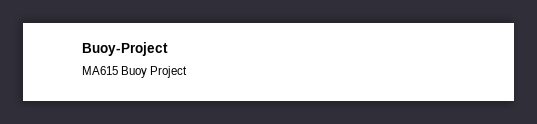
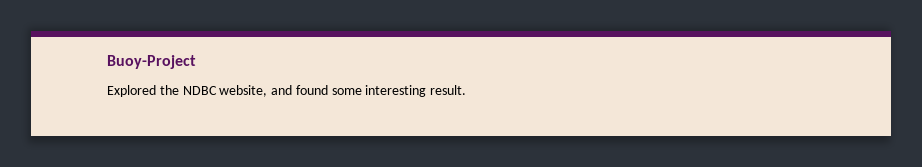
[82,66,188,78] MA615 Buoy Project -> [107,85,467,97] Explored the NDBC website, and found some interesting result.

